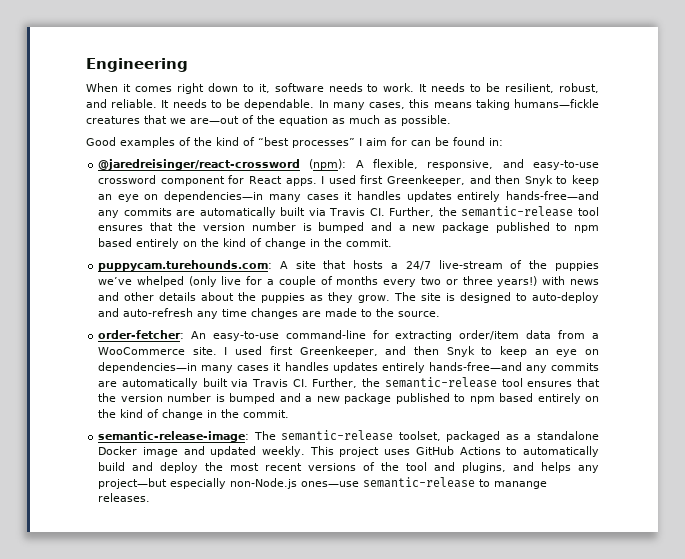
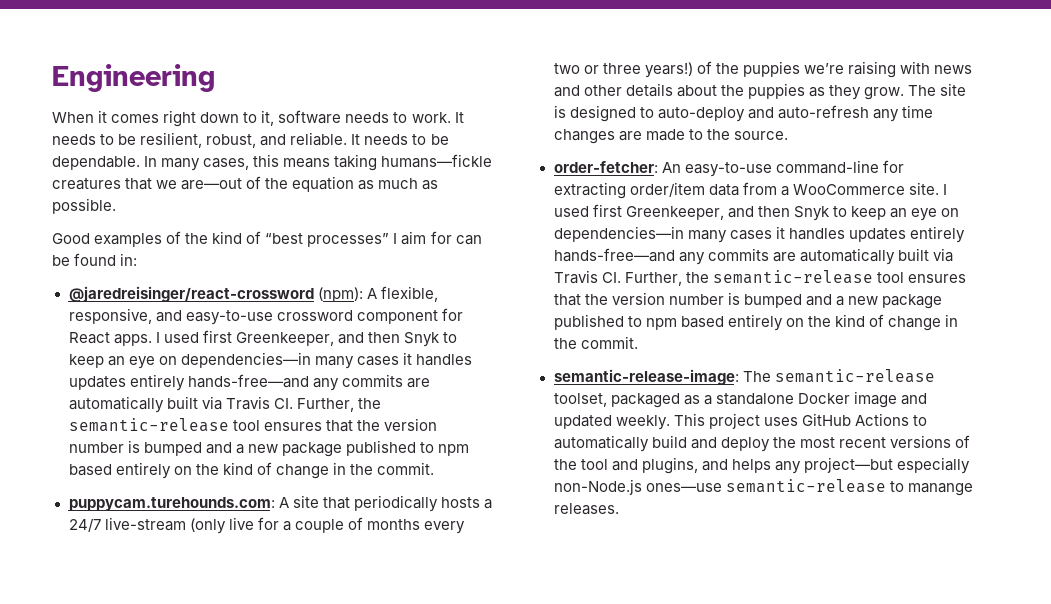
(347, 264) none -> [353,495,438,512] periodically
[510,260,600,271] [98,276,184,287] of the puppies we’ve whelped -> (186, 524) none
(538, 281) none -> [696,61,896,78] of the puppies we’re raising

